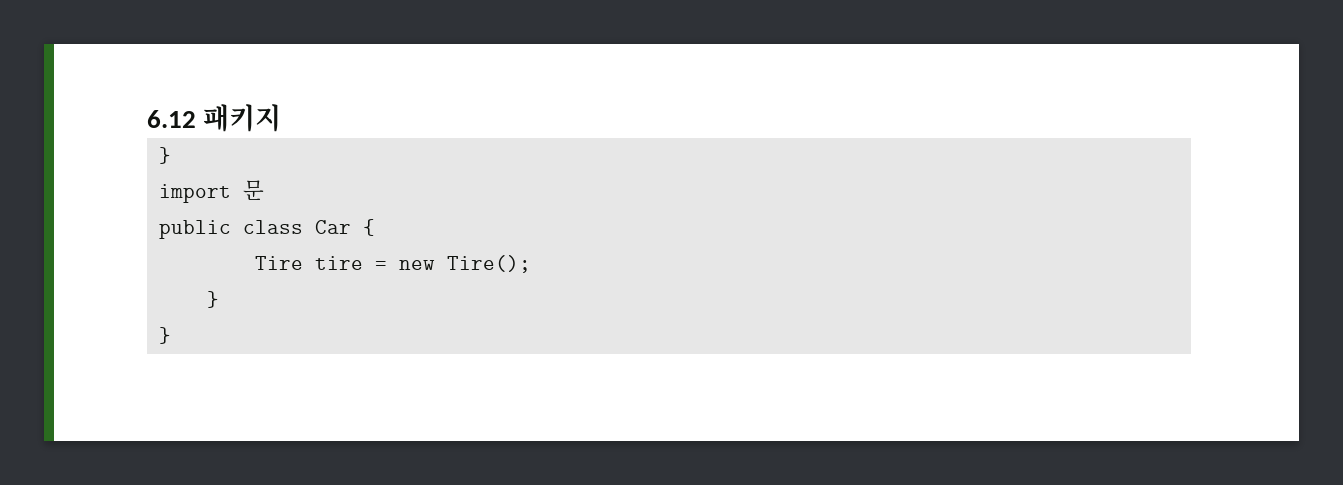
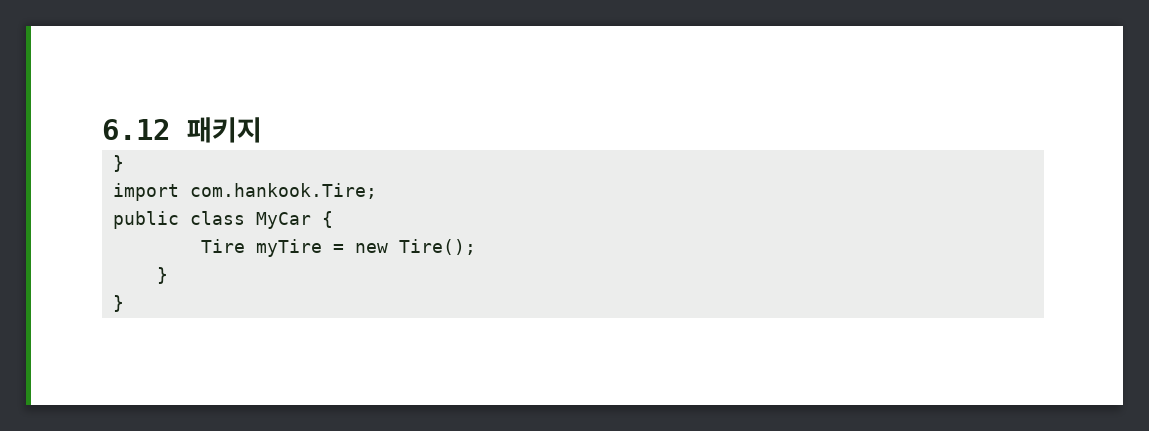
[243,180,264,200] 문 -> [189,183,377,199] com.hankook.Tire;
[315,220,351,234] Car -> [255,212,311,229] MyCar
[315,256,363,270] tire -> [255,239,322,257] myTire

